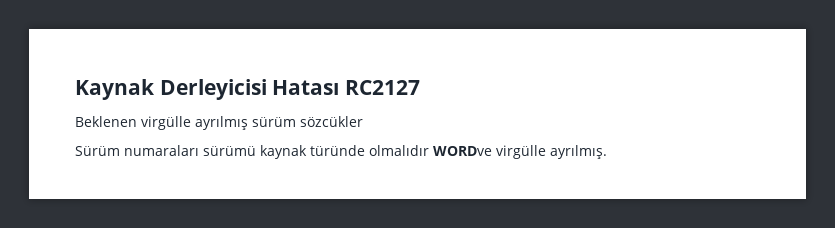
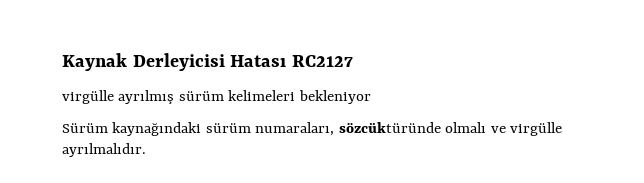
[75,116,137,127] Beklenen -> (354, 61) none
[300,116,363,127] sözcükler -> [228,90,371,104] kelimeleri bekleniyor
[124,145,607,159] numaraları sürümü kaynak türünde olmalıdır WORDve virgülle ayrılmış. -> [112,122,563,136] [62,143,146,157] kaynağındaki sürüm numaraları, sözcüktüründe olmalı ve virgülle ayrılmalıdır.

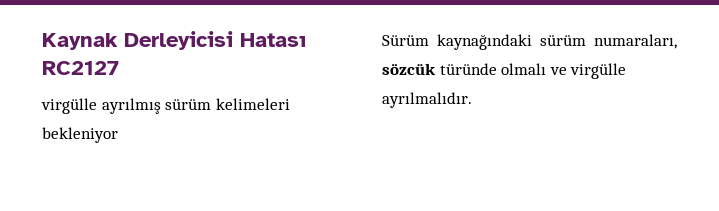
[338,122,441,133] sözcüktüründe -> [382,63,497,75] sözcük türünde

